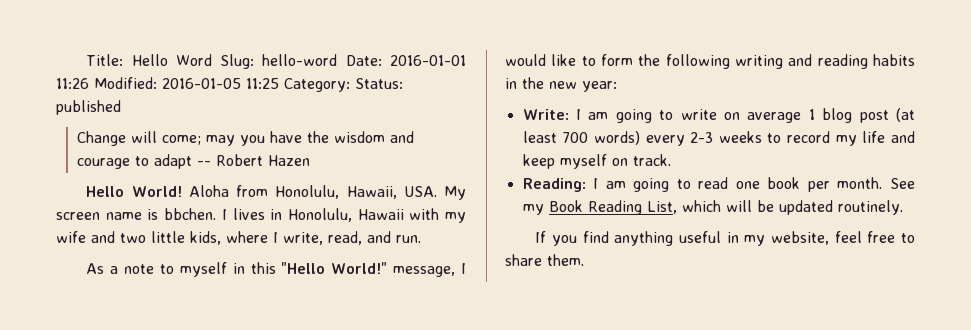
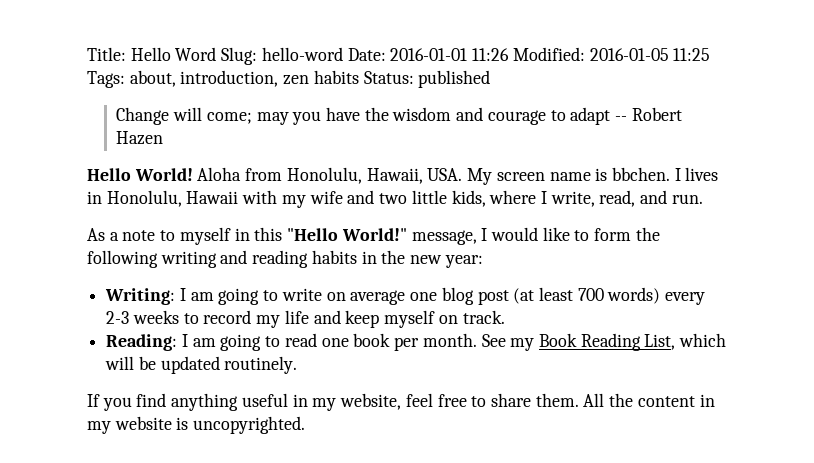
[284,78,350,92] Category: -> [87,70,359,88] Tags: about, introduction, zen habits
[522,109,569,120] Write: -> [105,288,176,305] Writing:
[808,109,815,120] 1 -> [410,292,438,301] one
(584, 260) none -> [583,393,715,407] [87,416,306,434] All the content in my website is uncopyrighted.

